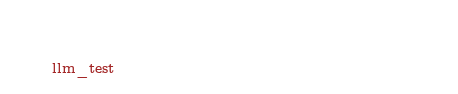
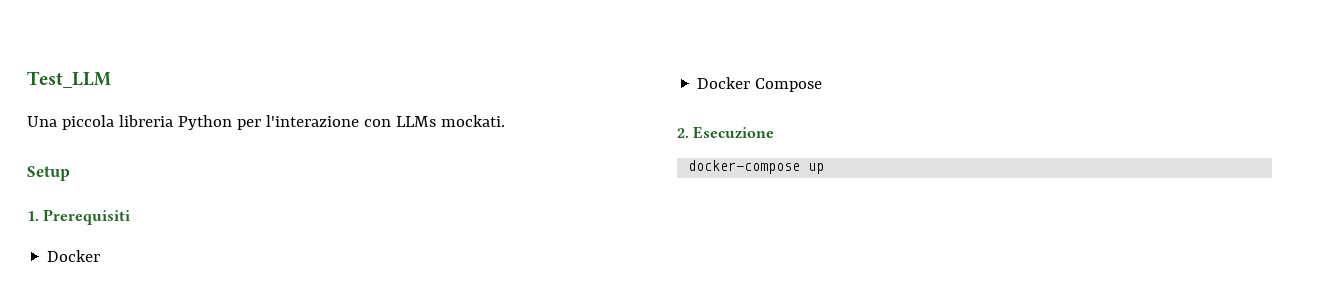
[52,63,114,78] llm_test -> [27,71,111,88] [27,115,505,130] [27,166,70,181] [27,209,131,225] [47,250,101,262] [697,77,823,92] [677,126,775,139] [688,160,825,174] Test_LLM // Una piccola libreria Python per l'interazione con LLMs mockati. // Setup // 1. Prerequisiti // Docker // Docker Compose // 2. Esecuzione // docker-compose up

